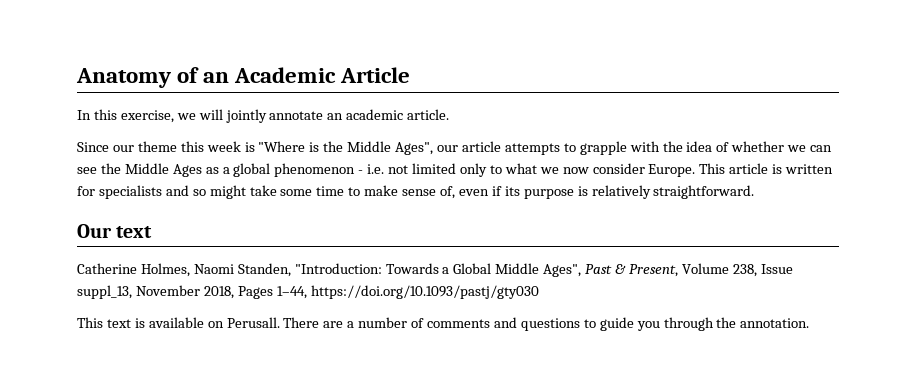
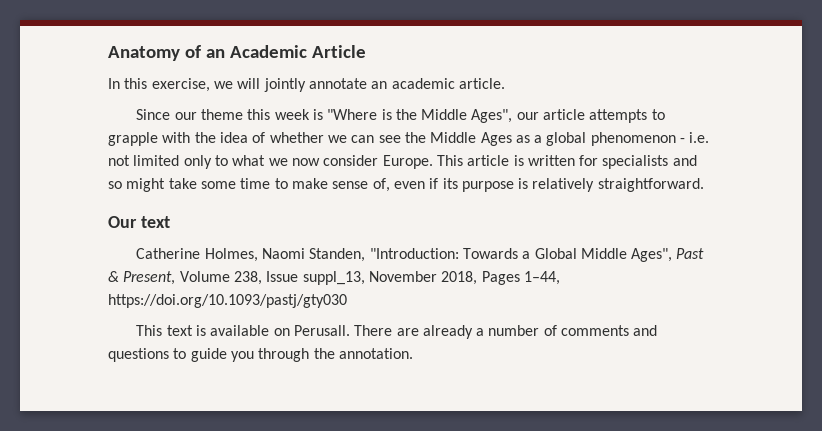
(344, 324) none -> [422,325,473,339] already

